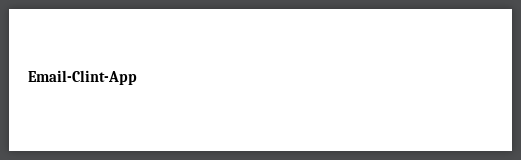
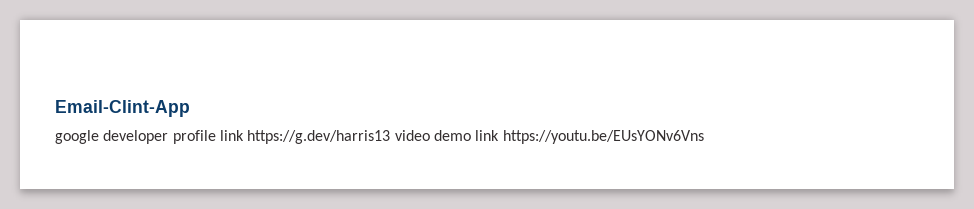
(137, 77) none -> [55,130,704,144] // google developer profile link https://g.dev/harris13 video demo link https://youtu.be/EUsYONv6Vns

